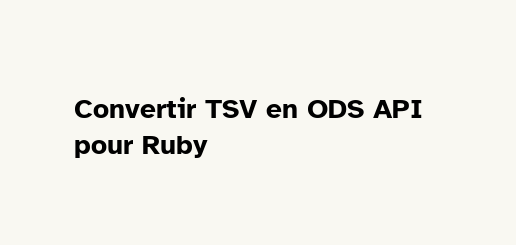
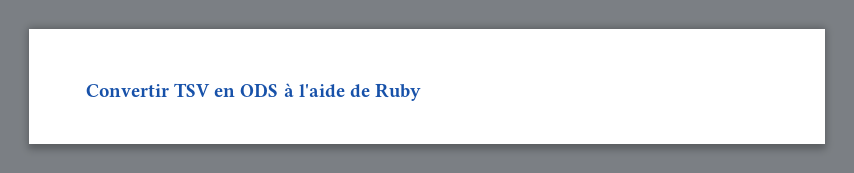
[373,100,423,118] [74,140,133,158] API pour -> [283,83,370,98] à l'aide de

